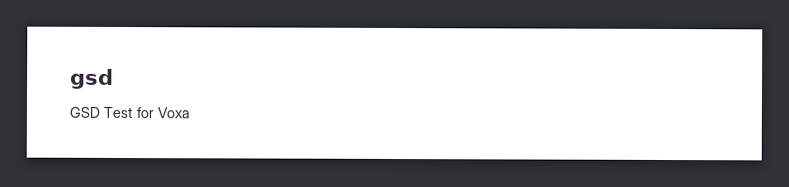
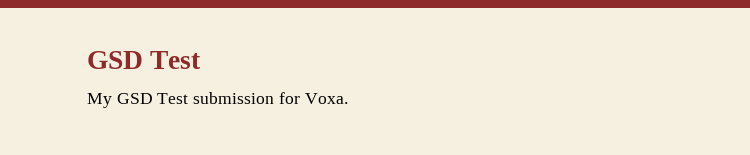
[70,68,114,89] [69,106,190,119] gsd // GSD Test for Voxa -> [87,51,202,69] [87,92,348,108] GSD Test // My GSD Test submission for Voxa.

